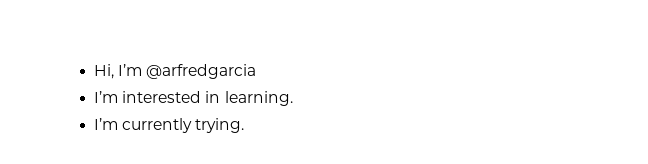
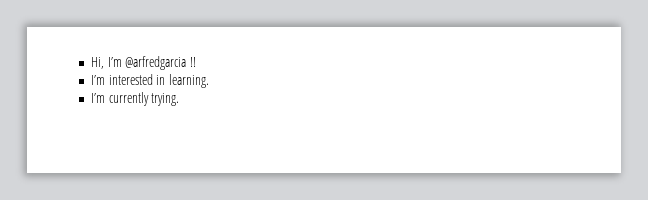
(257, 71) none -> [189,57,196,67] !!

